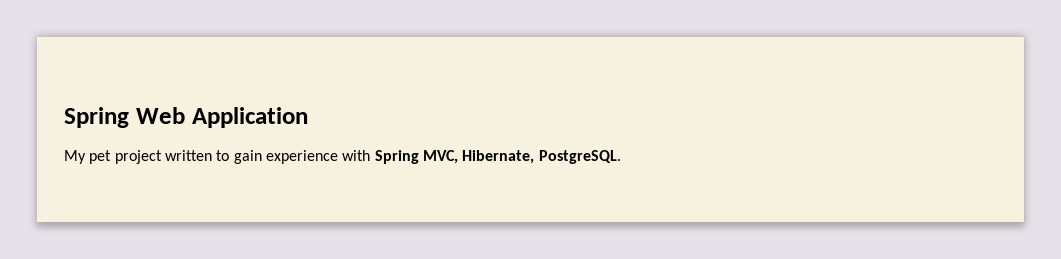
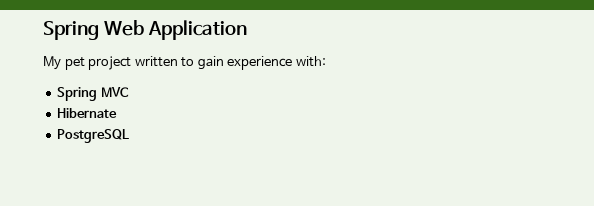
[342,150,621,164] with Spring MVC, Hibernate, PostgreSQL. -> [295,56,326,67] [57,87,129,101] [57,108,118,118] [57,129,130,143] with: // Spring MVC // Hibernate // PostgreSQL

